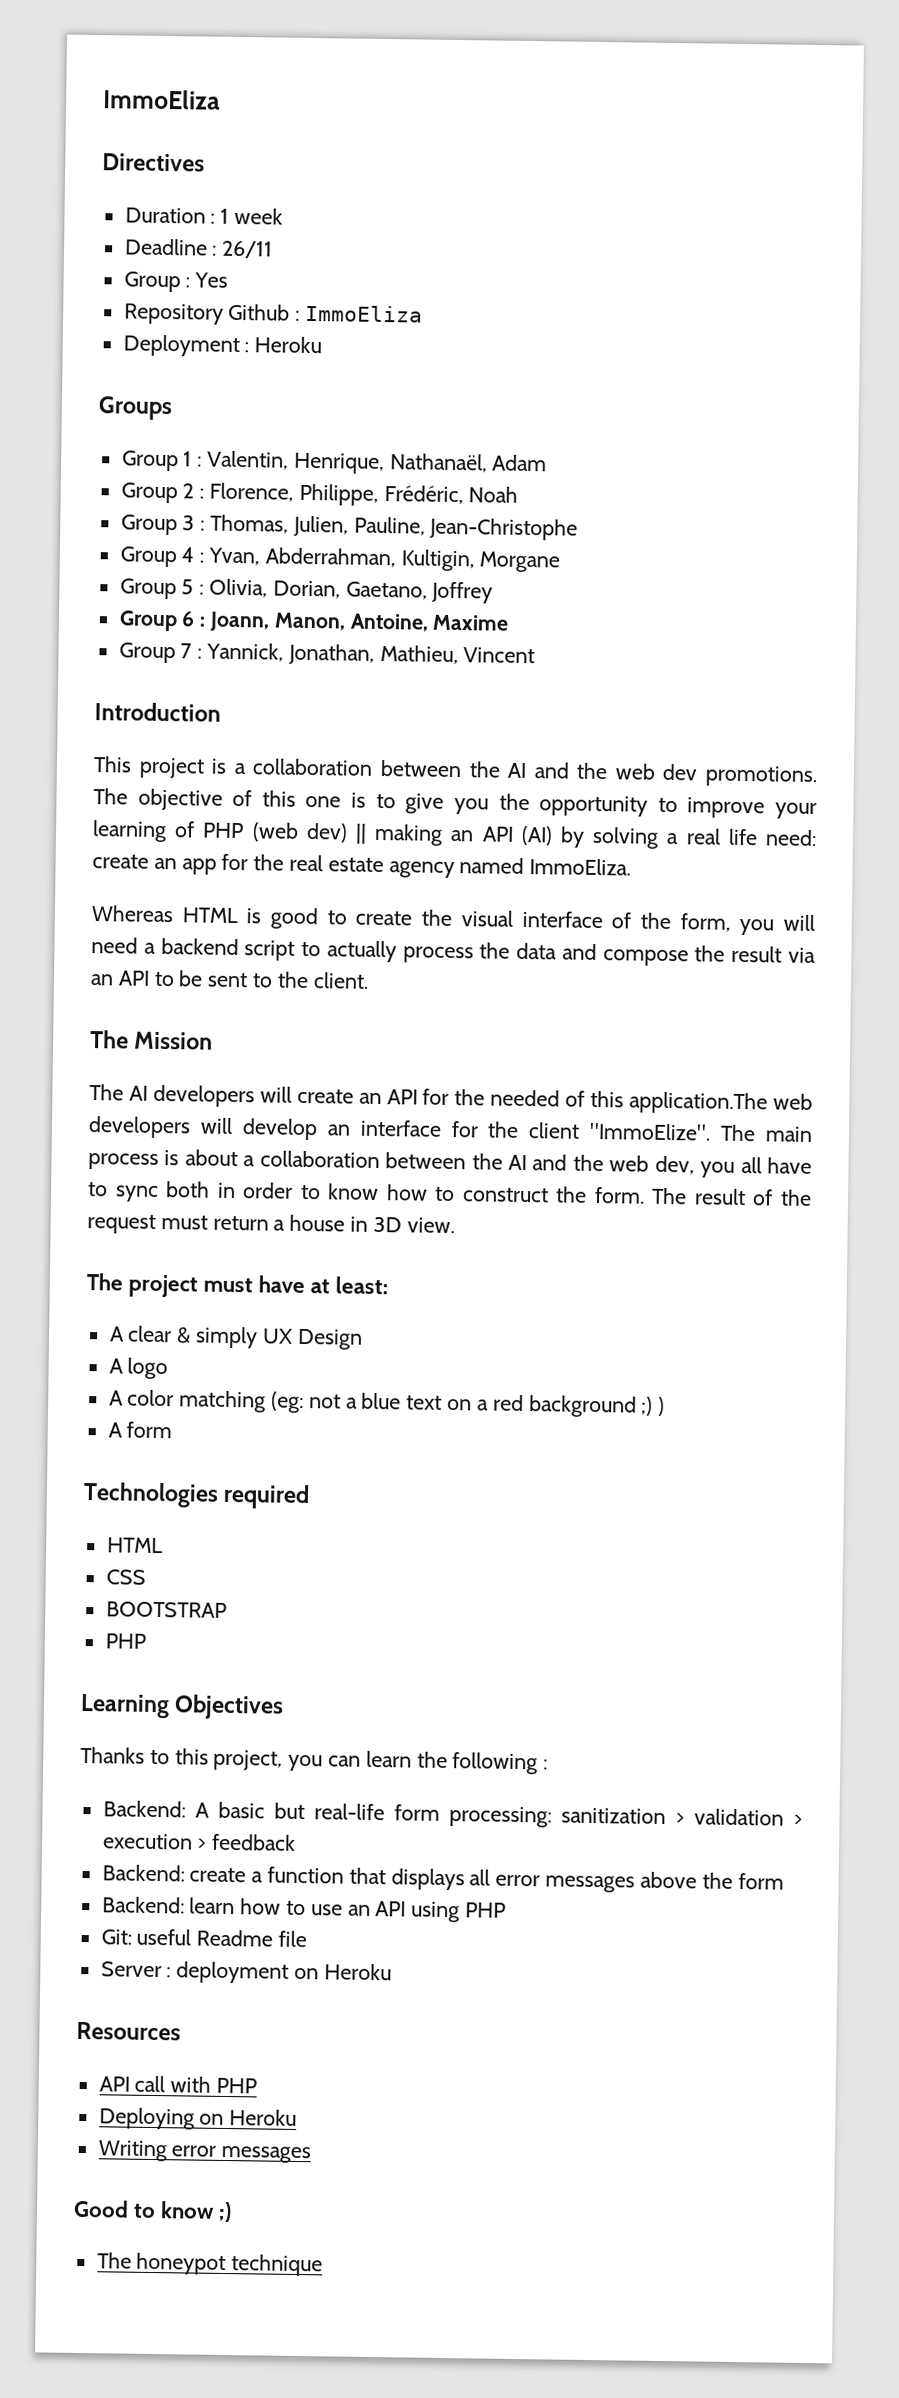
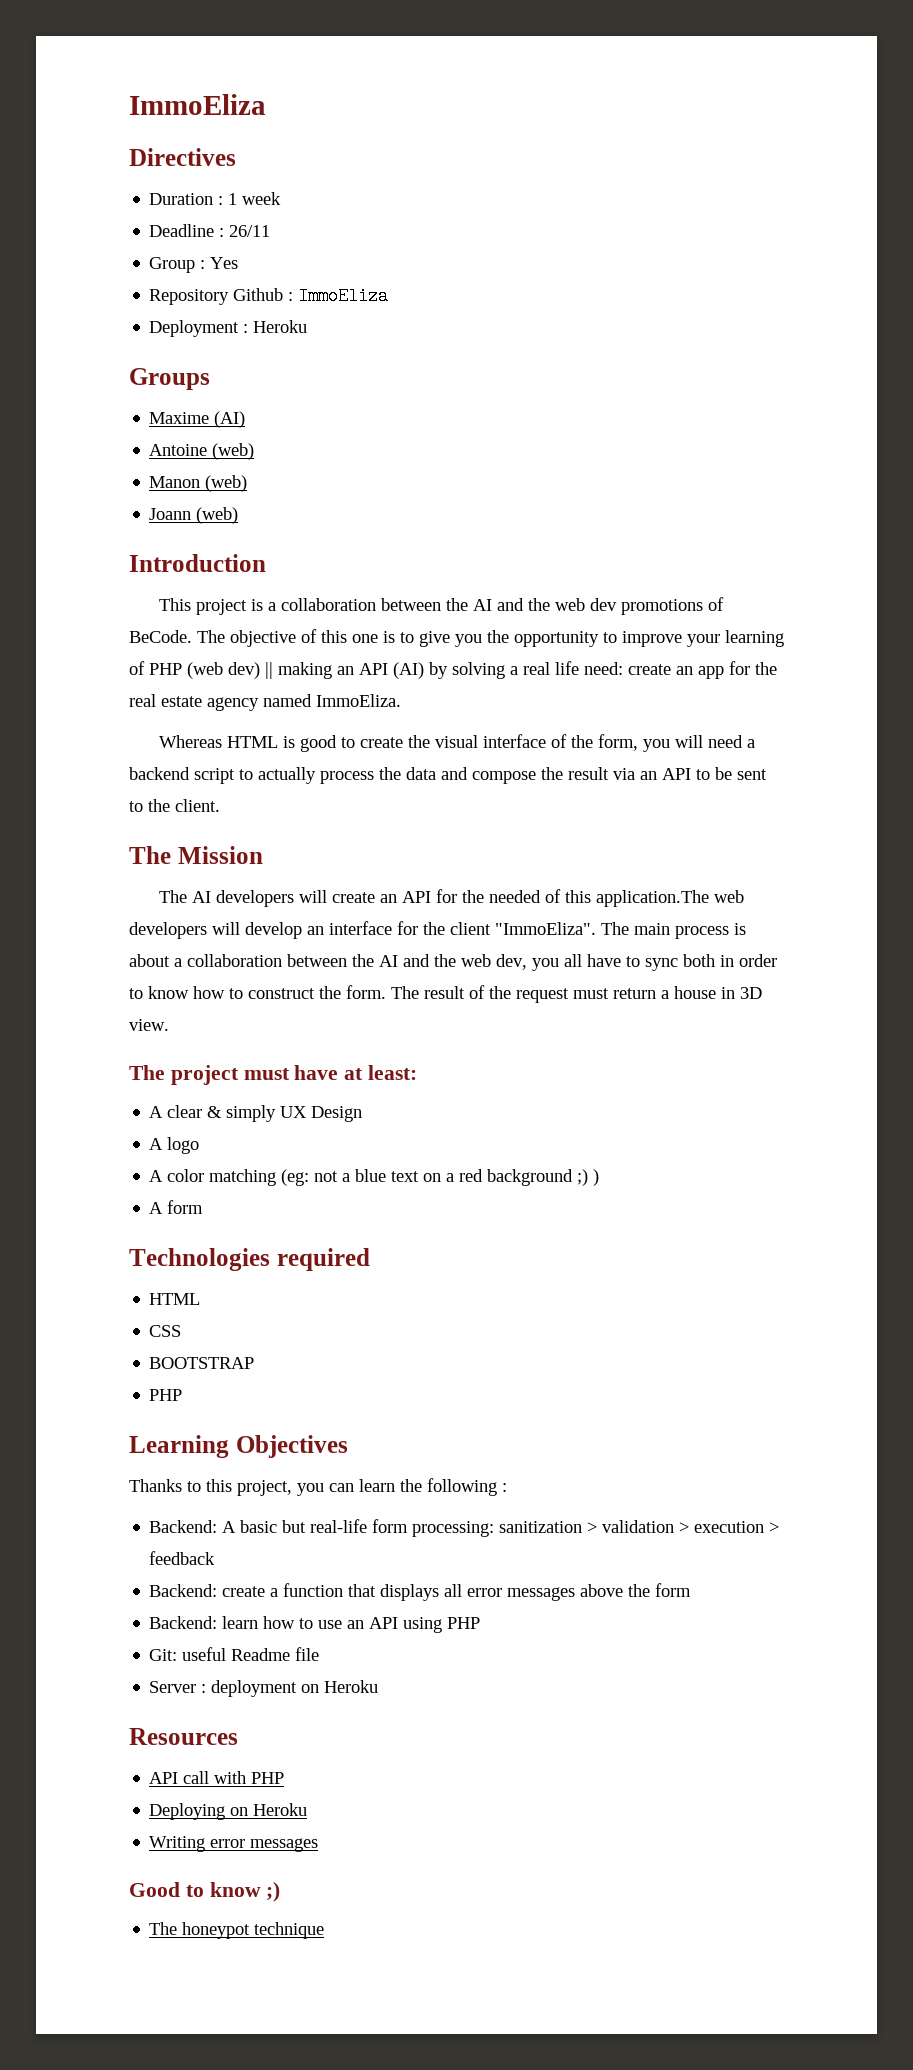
[121,450,548,475] [120,482,519,506] [120,514,579,541] [119,546,561,573] [119,578,494,604] [118,610,510,632] [118,642,536,665] Group 1 : Valentin, Henrique, Nathanaël, Adam // Group 2 : Florence, Philippe, Frédéric, Noah // Group 3 : Thomas, Julien, Pauline, Jean-Christophe // Group 4 : Yvan, Abderrahman, Kultigin, Morgane // Group 5 : Olivia, Dorian, Gaetano, Joffrey // Group 6 : Joann, Manon, Antoine, Maxime // Group 7 : Yannick, Jonathan, Mathieu, Vincent -> [149,411,246,428] [149,443,255,460] [149,475,248,492] [149,507,239,524] Maxime (AI) // Antoine (web) // Manon (web) // Joann (web)
[704,765,817,788] promotions. -> [620,597,724,615] [129,630,192,643] promotions of BeCode.
[589,1122,712,1141] "ImmoElize". -> [495,922,596,935] "ImmoEliza".

